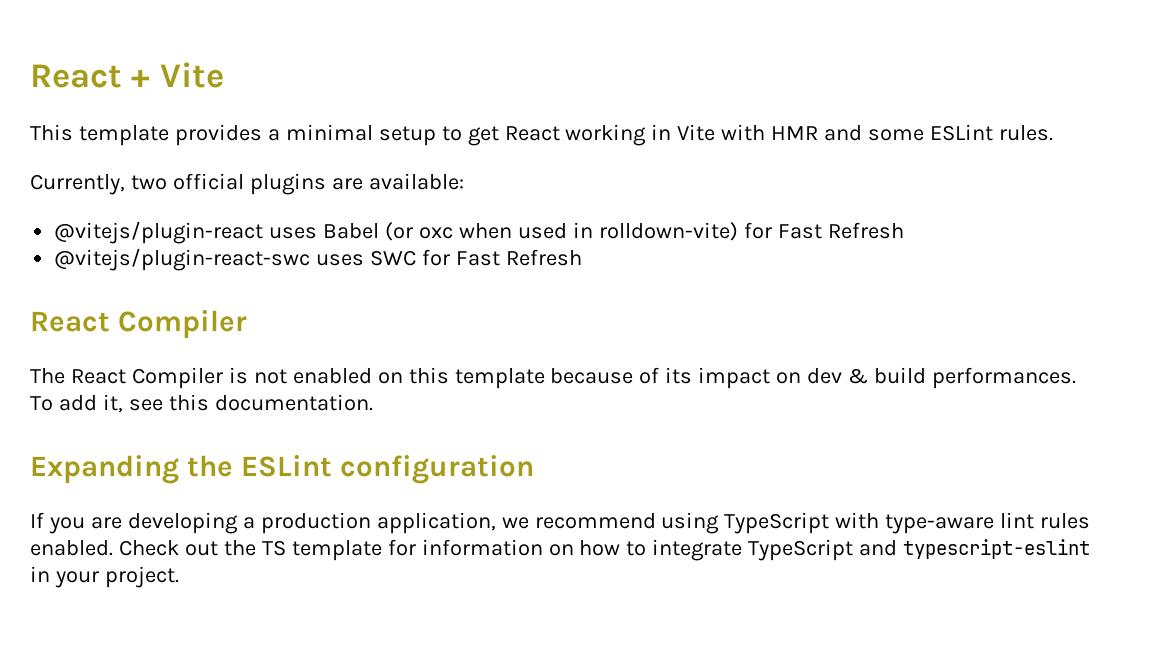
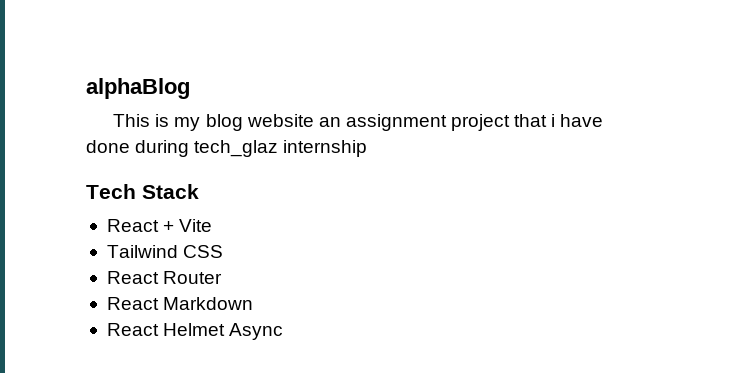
[30,62,224,88] [30,124,1053,146] [30,173,464,195] [54,221,904,244] [54,248,582,271] [30,310,247,338] [30,367,1076,389] [30,394,373,413] [30,455,534,484] [30,512,1091,534] [30,539,1091,561] [30,566,179,588] React + Vite // This template provides a minimal setup to get React working in Vite with HMR and some ESLint rules. // Currently, two official plugins are available: // @vitejs/plugin-react uses Babel (or oxc when used in rolldown-vite) for Fast Refresh // @vitejs/plugin-react-swc uses SWC for Fast Refresh // React Compiler // The React Compiler is not enabled on this template because of its impact on dev & build performances. To add it, see this documentation. // Expanding the ESLint configuration // If you are developing a production application, we recommend using TypeScript with type-aware lint rules enabled. Check out the TS template for information on how to integrate TypeScript and typescript-eslint in your project. -> [86,78,190,99] [113,114,604,131] [86,140,368,157] [86,184,199,199] [106,219,213,232] [106,245,224,258] [106,271,223,284] [106,297,254,310] [106,323,284,340] alphaBlog // This is my blog website an assignment project that i have done during tech_glaz internship // Tech Stack // React + Vite // Tailwind CSS // React Router // React Markdown // React Helmet Async

